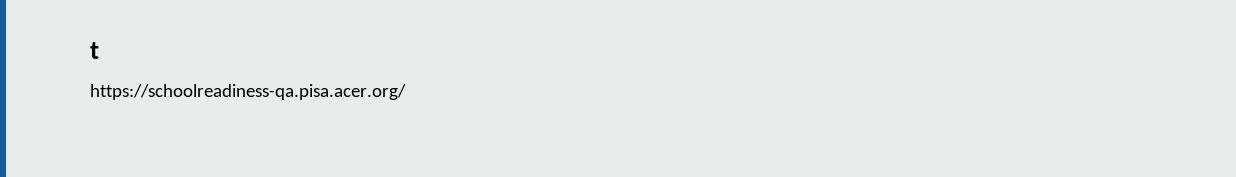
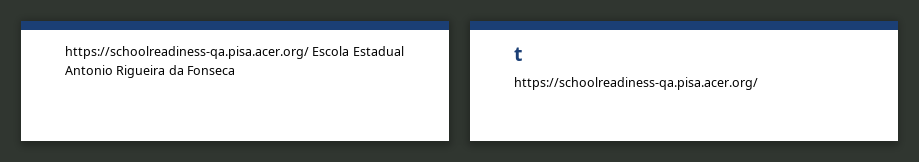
(90, 50) none -> [65,46,404,59] [65,65,236,78] https://schoolreadiness-qa.pisa.acer.org/ Escola Estadual Antonio Rigueira da Fonseca //

